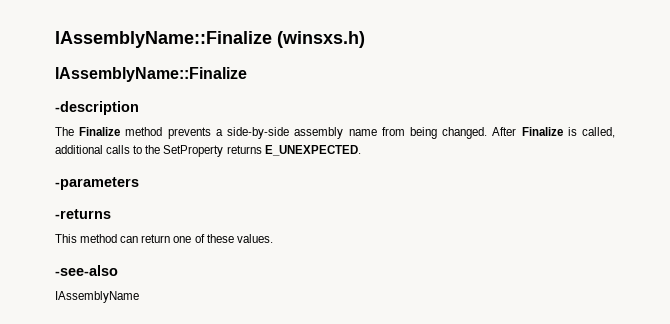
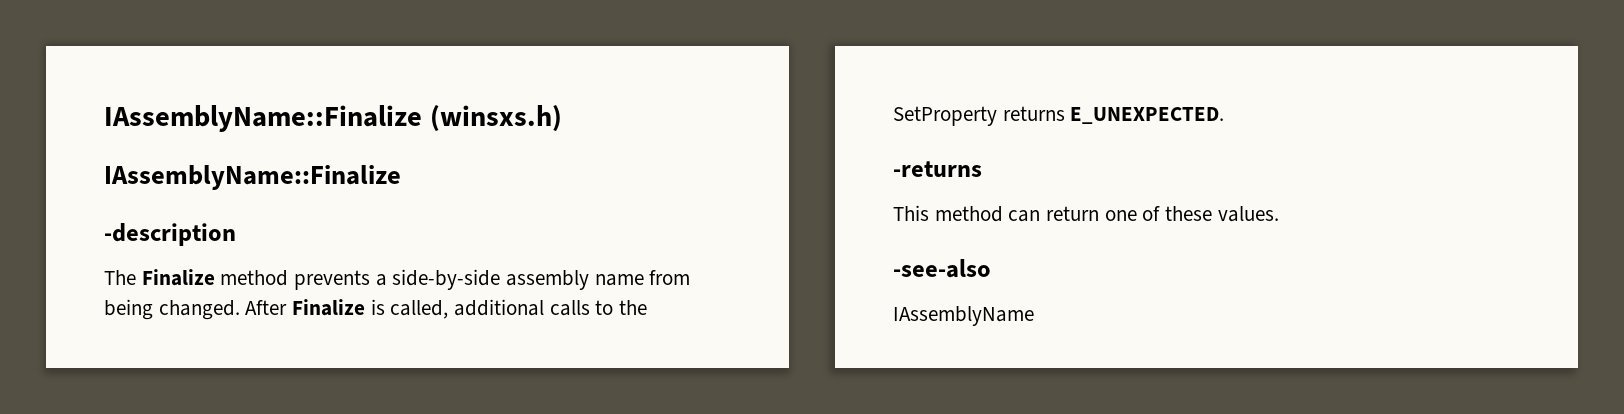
[55,177,139,190] // -parameters -> (1225, 115) none

